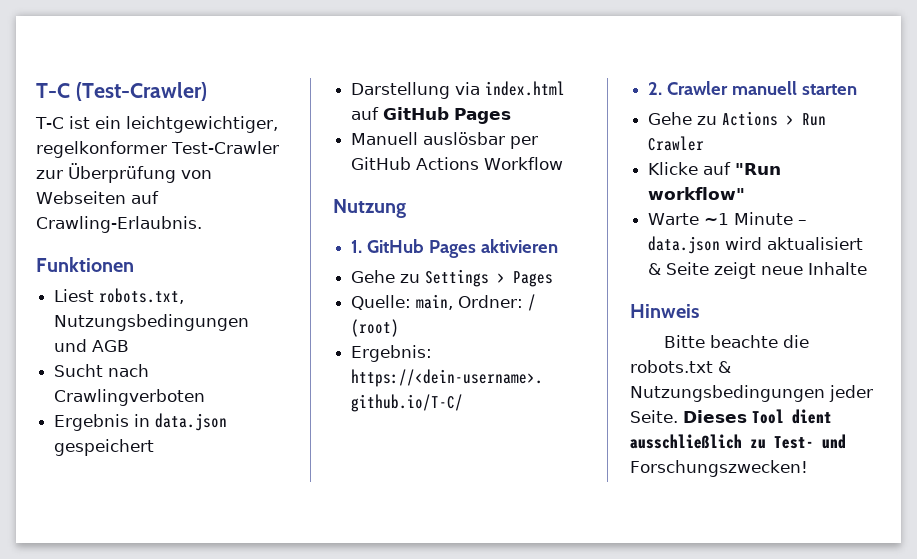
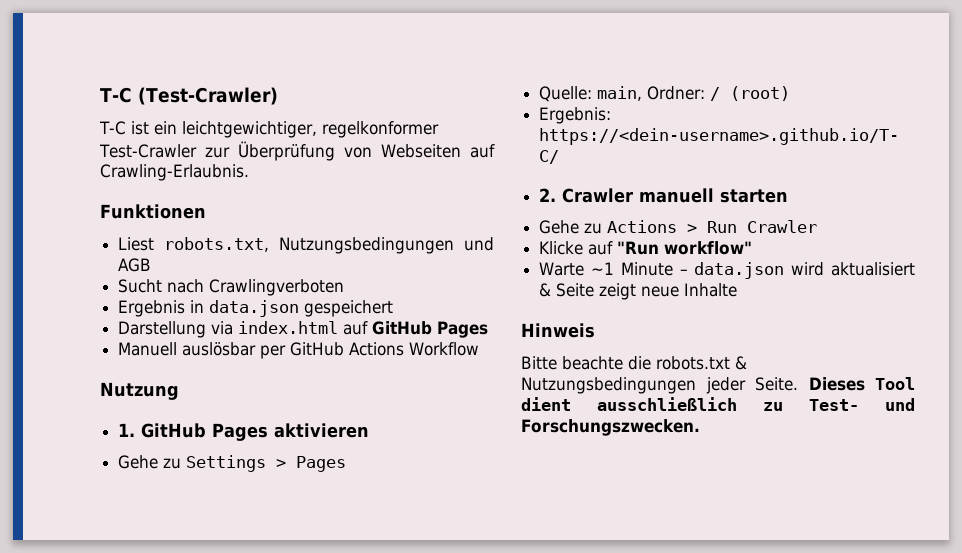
[630,460,808,477] Forschungszwecken! -> [521,419,700,436] Forschungszwecken.

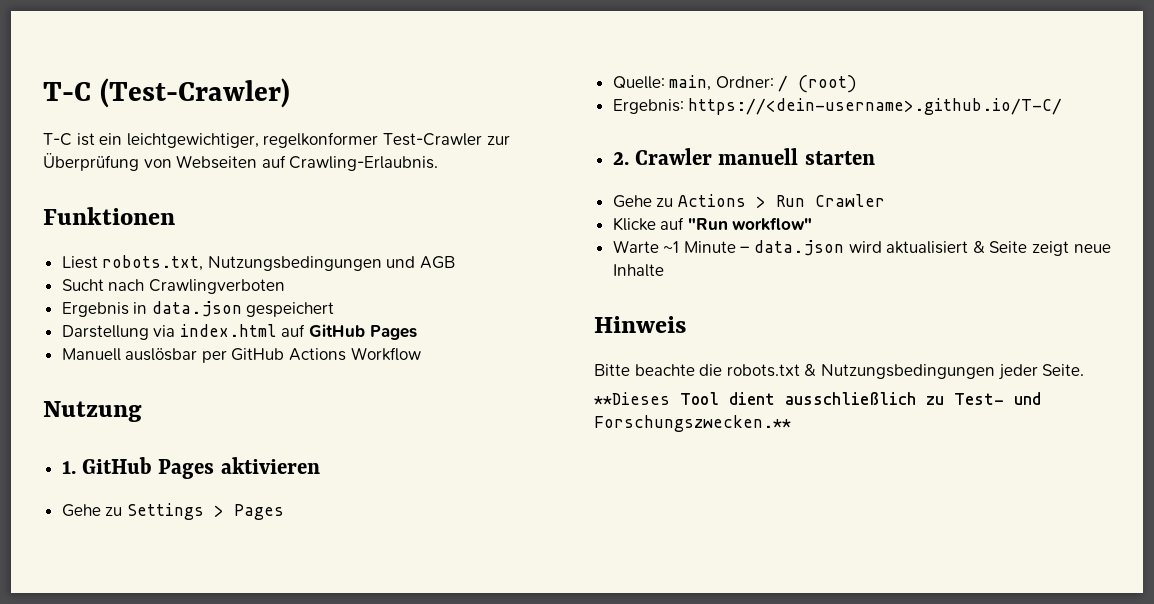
[808,377,865,391] Dieses -> [594,392,670,405] // **Dieses
[521,419,700,436] Forschungszwecken. -> [594,415,791,432] Forschungszwecken.**

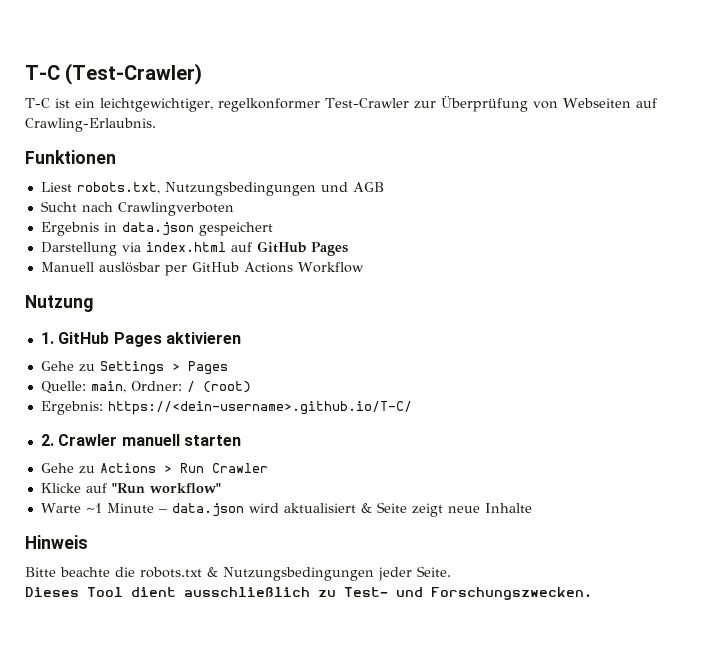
[594,392,670,405] **Dieses -> [25,587,79,597] Dieses
[594,415,791,432] Forschungszwecken.** -> [431,587,592,600] Forschungszwecken.

